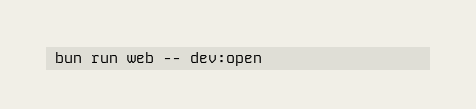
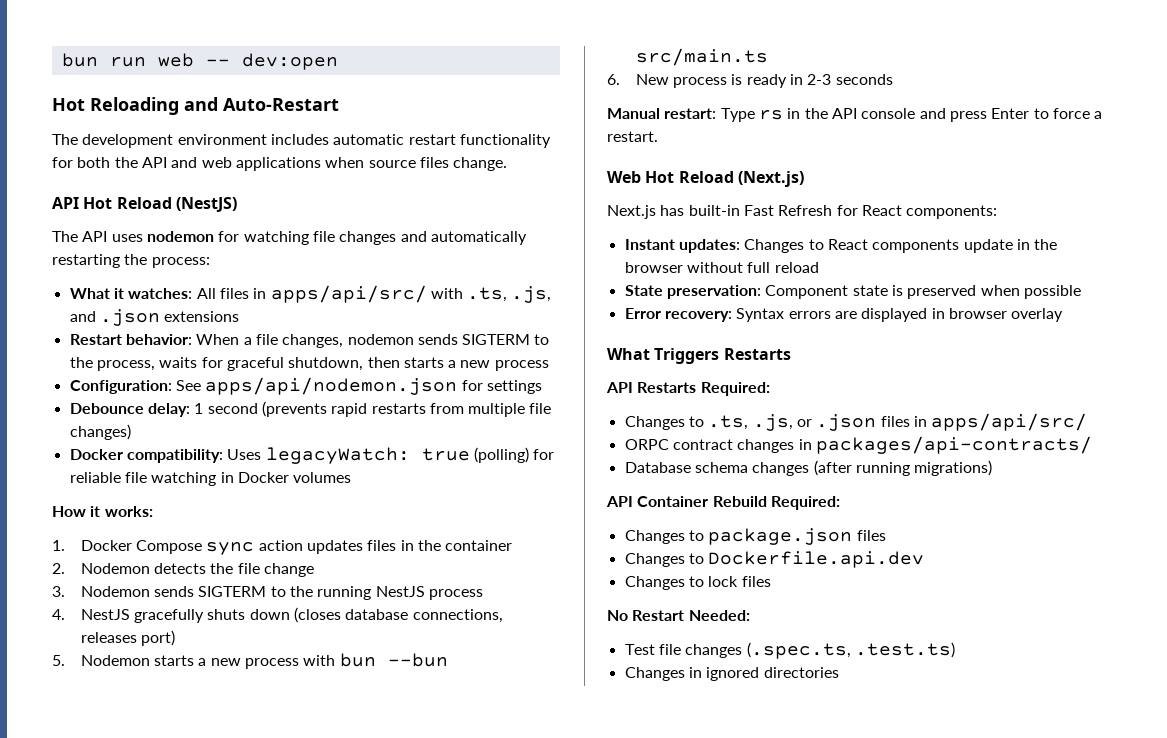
(262, 59) none -> [52,97,339,115] [52,134,551,148] [52,157,508,171] [52,197,237,212] [52,231,527,245] [52,254,210,268] [69,285,552,303] [69,309,240,326] [69,334,550,348] [69,357,549,371] [69,377,542,395] [69,401,552,417] [69,424,131,440] [69,447,555,464] [69,472,352,486] [52,506,153,517] [52,540,513,555] [52,563,314,577] [52,586,483,600] [52,607,503,623] [80,630,176,646] [52,653,448,669] [635,48,768,66] [607,74,893,88] [607,108,1103,122] [607,131,658,142] [607,171,804,187] [607,205,998,219] [624,239,1058,253] [624,262,819,273] [624,285,1081,299] [624,308,1064,322] [607,348,791,364] [606,382,770,396] [624,413,1088,431] [624,436,1092,454] [624,460,993,476] [606,496,840,510] [624,528,886,545] [624,551,925,568] [624,576,771,590] [607,610,750,621] [624,642,955,659] [624,667,839,681] // Hot Reloading and Auto-Restart // The development environment includes automatic restart functionality for both the API and web applications when source files change. // API Hot Reload (NestJS) // The API uses nodemon for watching file changes and automatically restarting the process: // What it watches: All files in apps/api/src/ with .ts, .js, and .json extensions // Restart behavior: When a file changes, nodemon sends SIGTERM to the process, waits for graceful shutdown, then starts a new process // Configuration: See apps/api/nodemon.json for settings // Debounce delay: 1 second (prevents rapid restarts from multiple file changes) // Docker compatibility: Uses legacyWatch: true (polling) for reliable file watching in Docker volumes // How it works: // 1. Docker Compose sync action updates files in the container // 2. Nodemon detects the file change // 3. Nodemon sends SIGTERM to the running NestJS process // 4. NestJS gracefully shuts down (closes database connections, releases port) // 5. Nodemon starts a new process with bun --bun src/main.ts // 6. New process is ready in 2-3 seconds // Manual restart: Type rs in the API console and press Enter to force a restart. // Web Hot Reload (Next.js) // Next.js has built-in Fast Refresh for React components: // Instant updates: Changes to React components update in the browser without full reload // State preservation: Component state is preserved when possible // Error recovery: Syntax errors are displayed in browser overlay // What Triggers Restarts // API Restarts Required: // Changes to .ts, .js, or .json files in apps/api/src/ // ORPC contract changes in packages/api-contracts/ // Database schema changes (after running migrations) // API Container Rebuild Required: // Changes to package.json files // Changes to Dockerfile.api.dev // Changes to lock files // No Restart Needed: // Test file changes (.spec.ts, .test.ts) // Changes in ignored directories

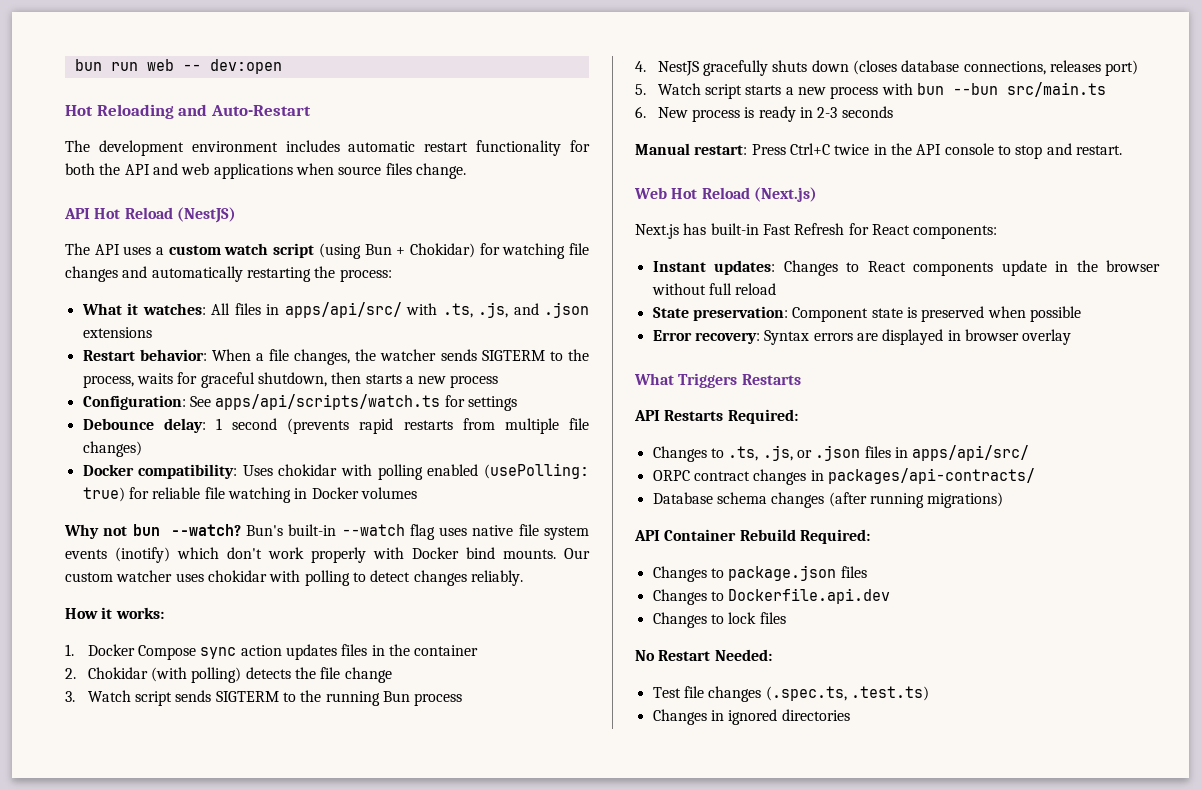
[146,231,214,242] nodemon -> [156,243,475,259] a custom watch script (using Bun + Chokidar)
[347,334,414,345] nodemon -> [355,349,437,361] the watcher
[205,377,458,395] apps/api/nodemon.json -> [215,394,441,410] apps/api/scripts/watch.ts
[265,447,529,464] legacyWatch: true (polling) -> [278,463,589,480] [82,487,125,502] chokidar with polling enabled (usePolling: true)
(352, 477) none -> [64,524,589,540] [65,547,590,563] [65,570,523,586] // Why not bun --watch? Bun's built-in --watch flag uses native file system events (inotify) which don't work properly with Docker bind mounts. Our custom watcher uses chokidar with polling to detect changes reliably.
[80,563,150,574] Nodemon -> [87,667,242,683] Chokidar (with polling)
[80,586,150,597] Nodemon -> [87,690,173,706] Watch script
[375,586,425,597] NestJS -> [382,691,410,702] Bun
[80,655,150,666] Nodemon -> [657,83,743,99] Watch script
[720,108,783,122] Type rs -> [751,143,870,155] Press Ctrl+C twice
[919,108,1103,122] and press Enter to force a -> [997,143,1072,159] to stop and

